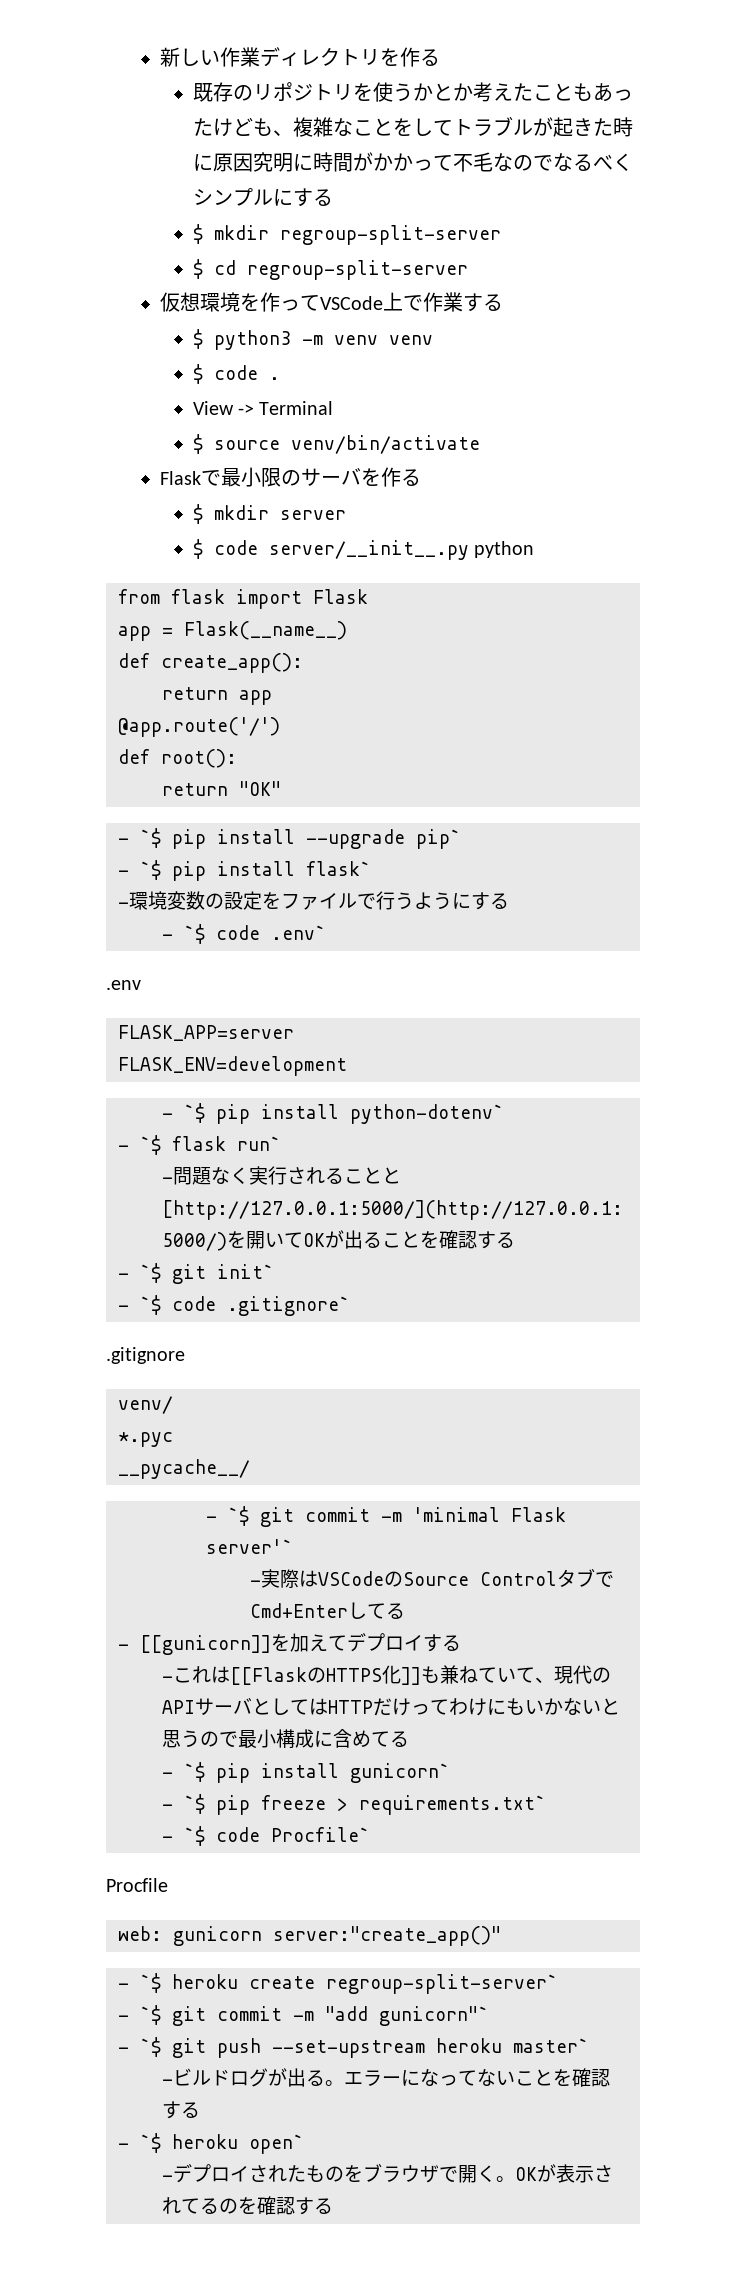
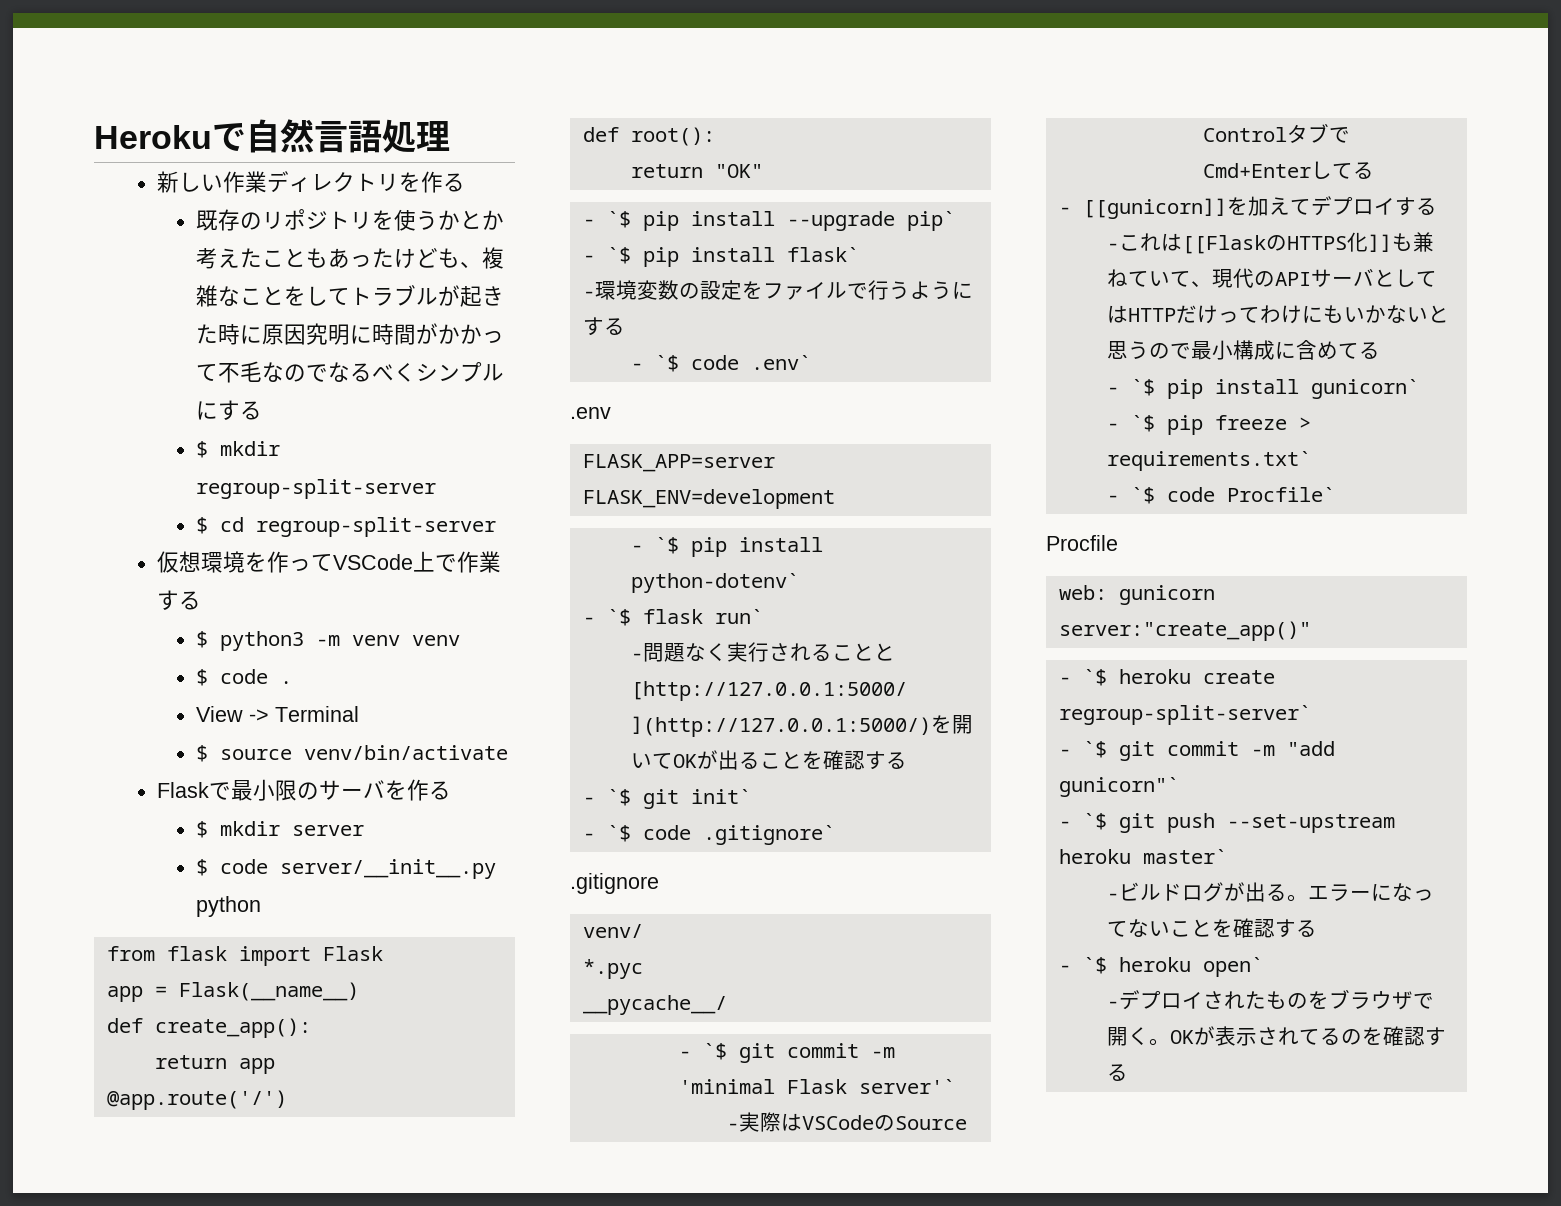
(160, 57) none -> [94,119,450,153] Herokuで自然言語処理 //

